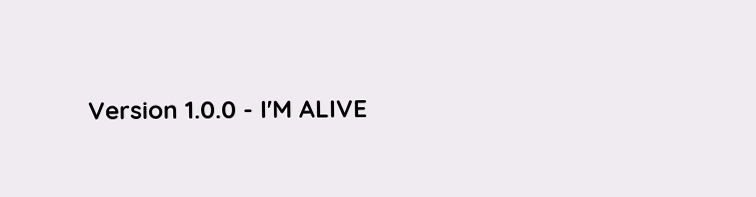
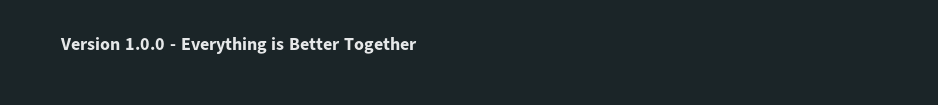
[260,99,368,118] I'M ALIVE -> [180,37,418,54] Everything is Better Together

